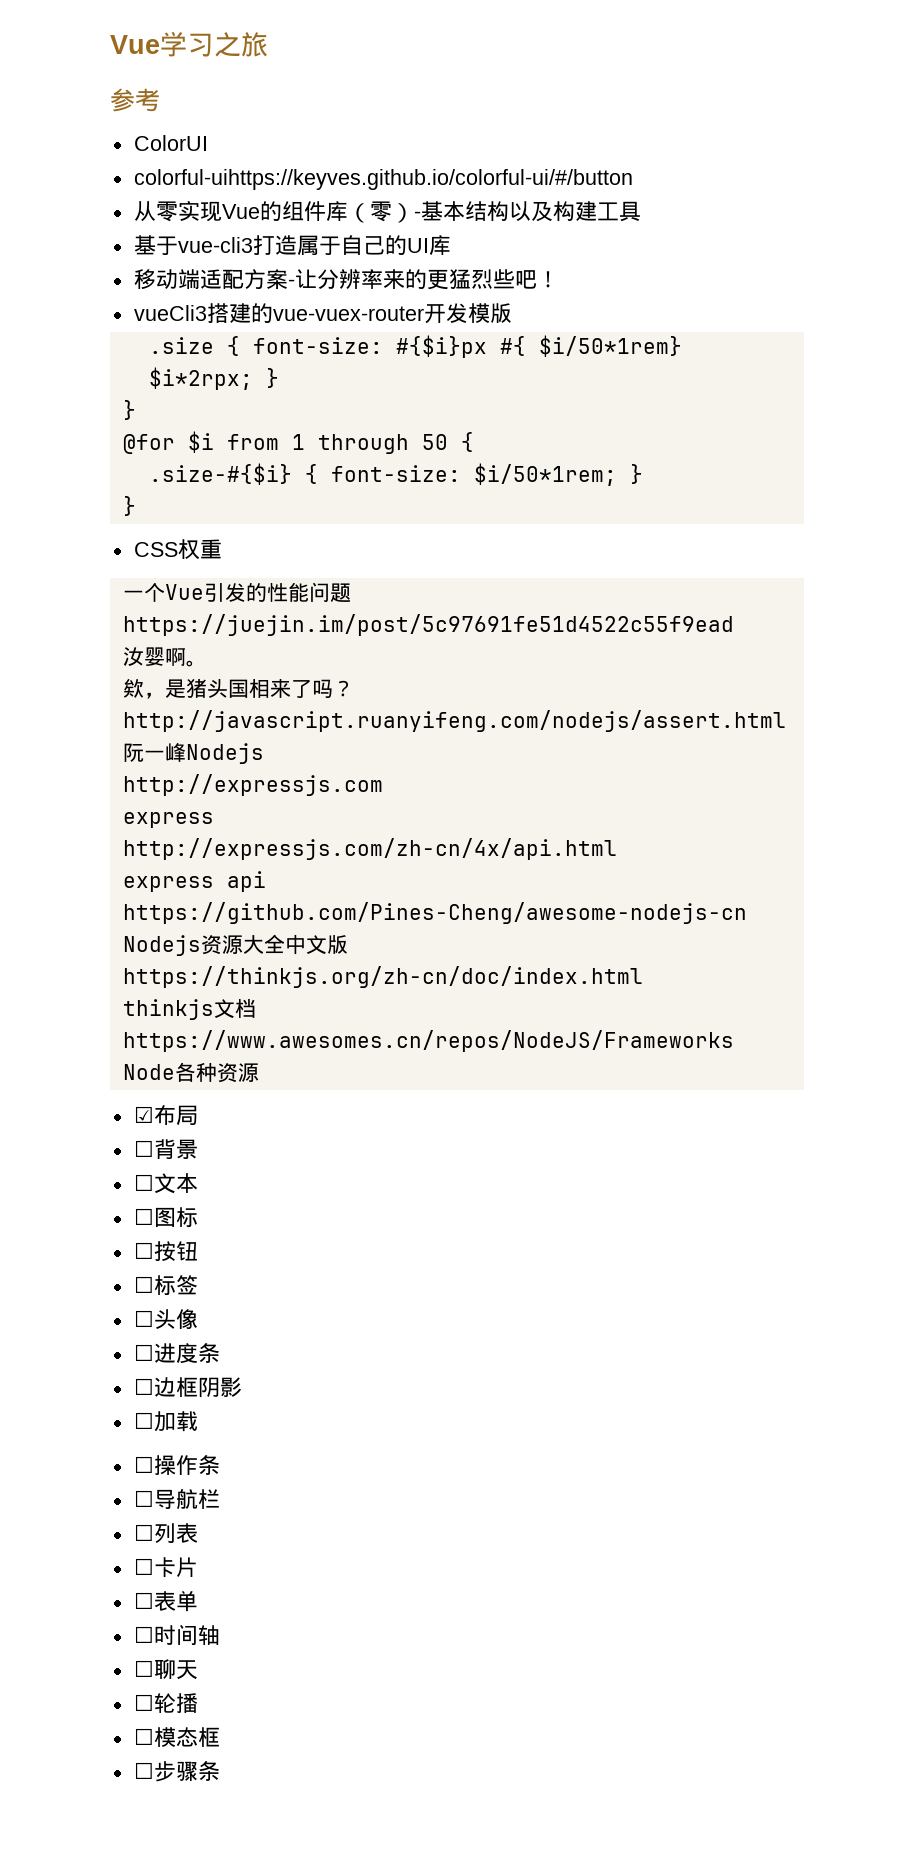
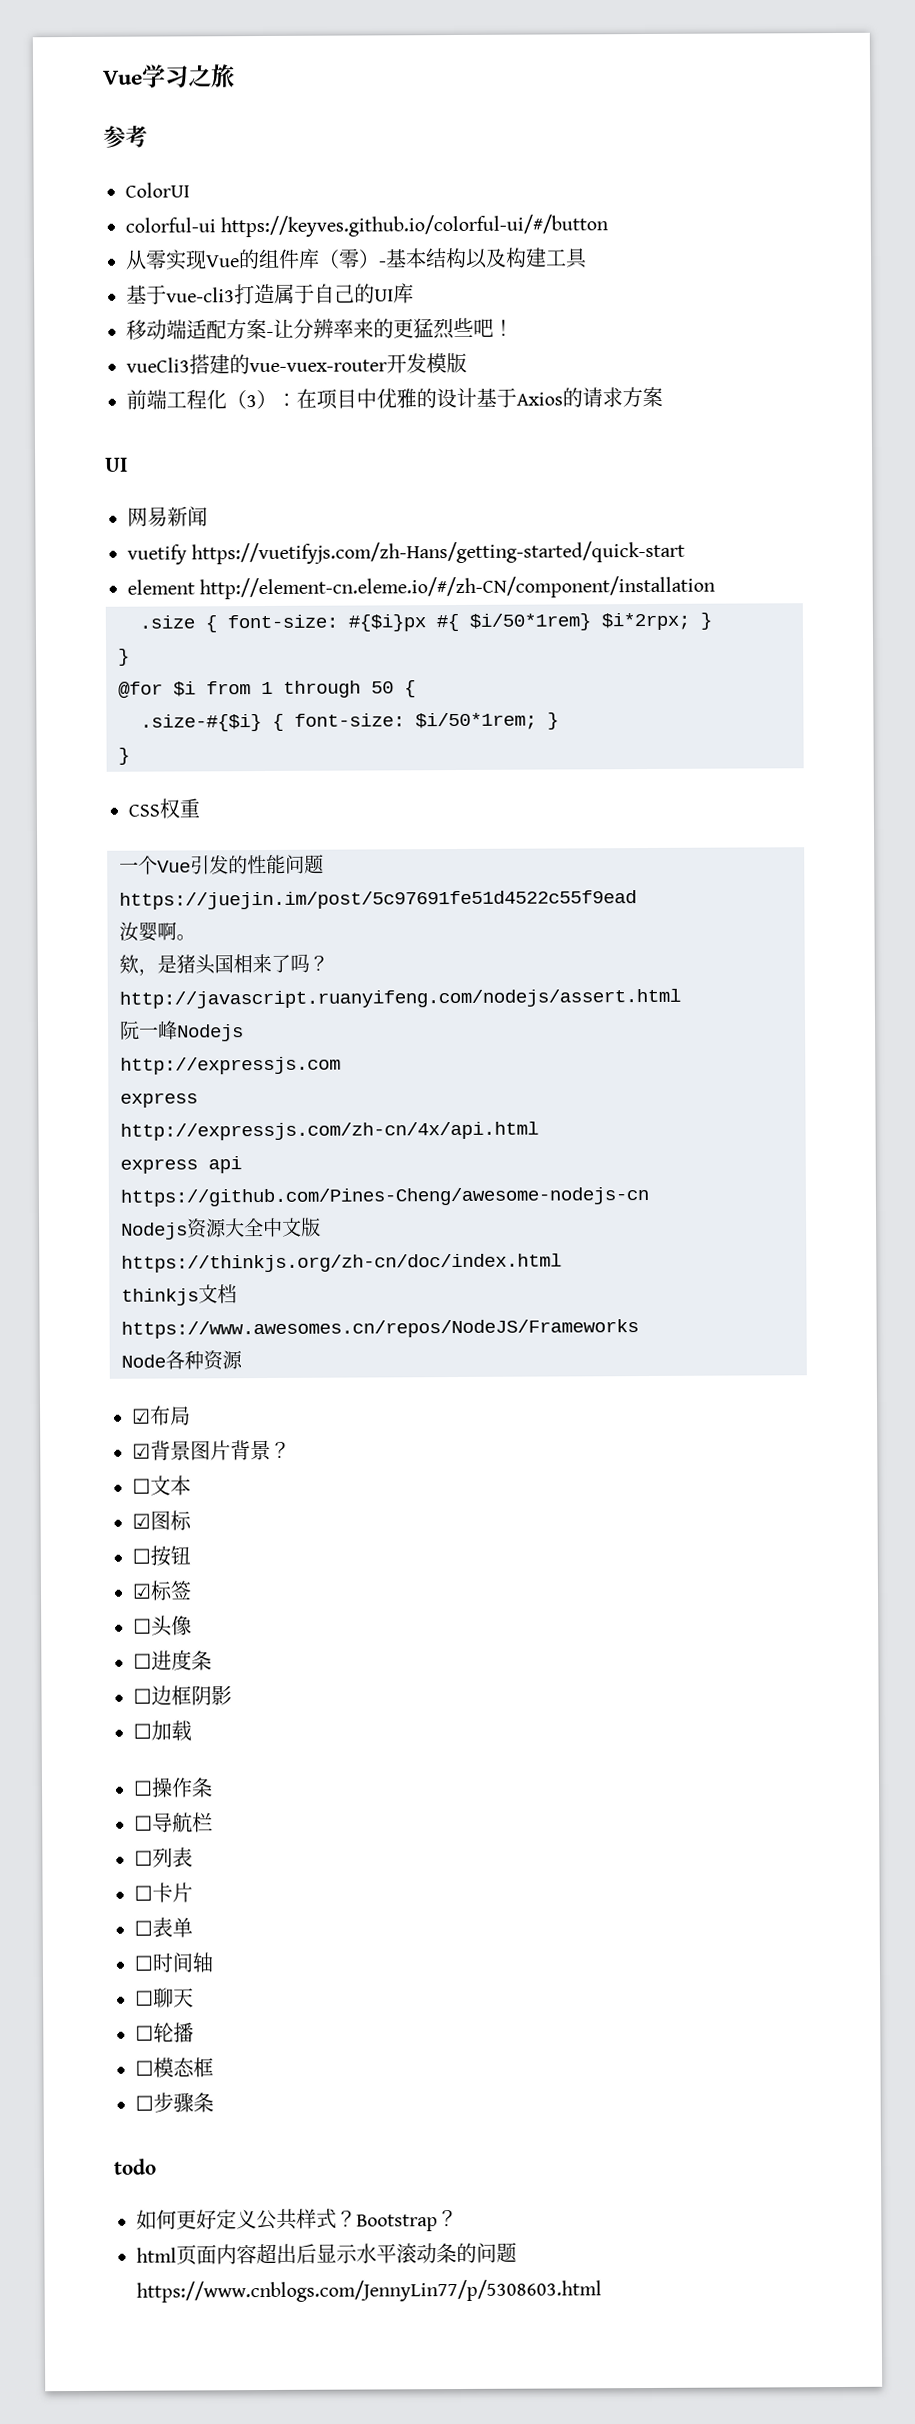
[133,169,633,190] colorful-uihttps://keyves.github.io/colorful-ui/#/button -> [125,214,609,238] colorful-ui https://keyves.github.io/colorful-ui/#/button
(512, 313) none -> [126,386,663,410] [105,457,128,472] [127,506,208,527] [127,540,686,565] [127,575,716,600] // 前端工程化（3）：在项目中优雅的设计基于Axios的请求方案 // UI // 网易新闻 // vuetify https://vuetifyjs.com/zh-Hans/getting-started/quick-start // element http://element-cn.eleme.io/#/zh-CN/component/installation
[133,1139,198,1159] ☐背景 -> [132,1439,291,1461] ☑背景图片背景？
[133,1208,154,1225] ☐ -> [132,1513,151,1529] ☑
[133,1276,154,1293] ☐ -> [132,1583,152,1599] ☑
(220, 1771) none -> [113,2158,157,2175] [136,2208,458,2232] [136,2242,517,2265] [136,2279,602,2303] // todo // 如何更好定义公共样式？Bootstrap？ // html页面内容超出后显示水平滚动条的问题https://www.cnblogs.com/JennyLin77/p/5308603.html

